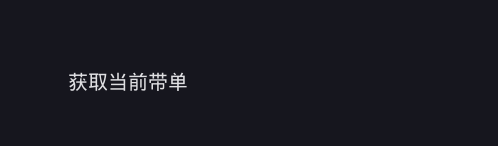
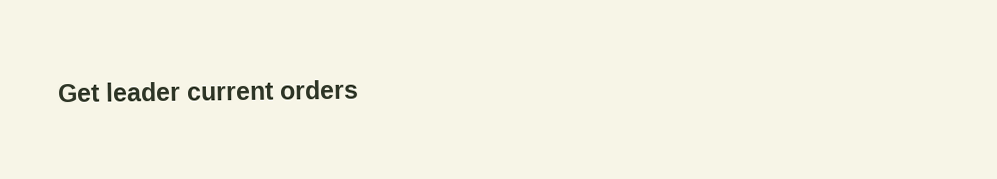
[68,72,188,91] 获取当前带单 -> [57,79,359,103] Get leader current orders

